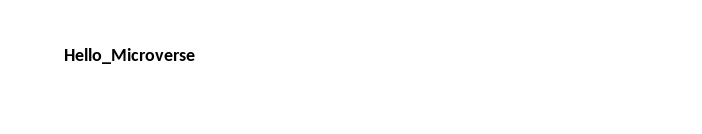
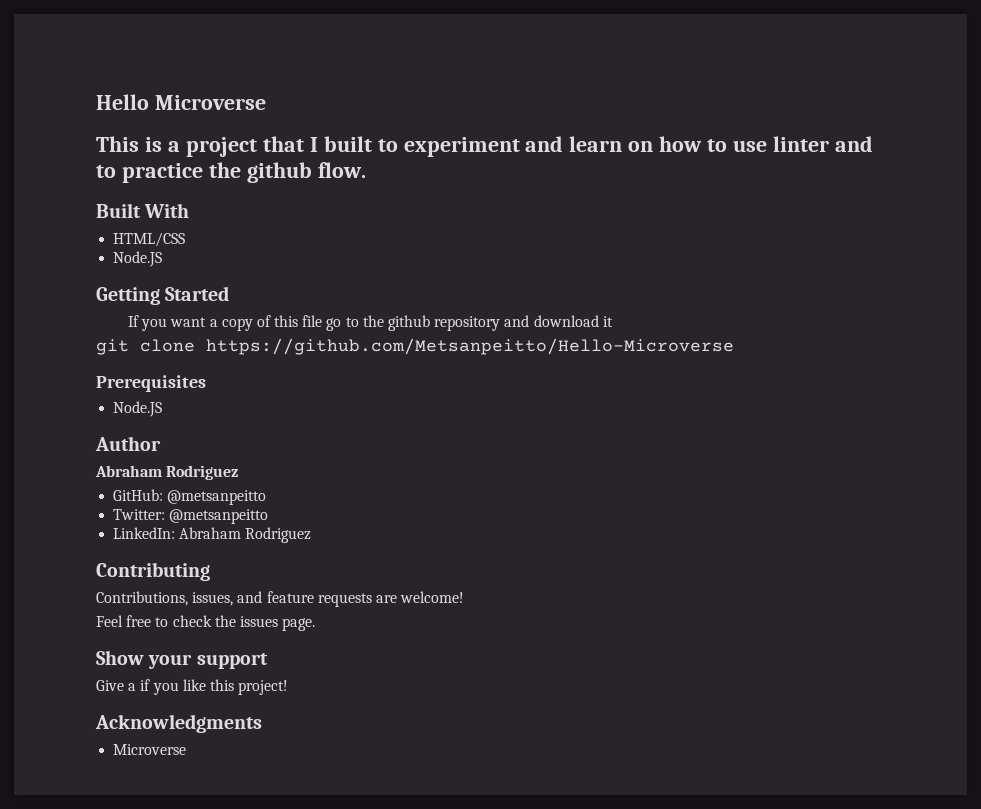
[64,48,195,64] Hello_Microverse -> [96,94,266,110] [96,136,874,157] [96,162,366,183] [96,203,190,218] [113,232,186,247] [113,251,163,267] [96,286,230,305] [127,315,613,331] [96,338,734,355] [96,375,206,392] [113,401,163,417] [95,436,161,451] [95,465,239,480] [113,489,267,505] [113,509,269,524] [113,527,312,543] [96,562,210,581] [96,591,465,607] [96,615,316,631] [96,650,268,669] [96,679,289,695] [95,714,262,733] [113,744,187,755] Hello Microverse // This is a project that I built to experiment and learn on how to use linter and to practice the github flow. // Built With // HTML/CSS // Node.JS // Getting Started // If you want a copy of this file go to the github repository and download it // git clone https://github.com/Metsanpeitto/Hello-Microverse // Prerequisites // Node.JS // Author // Abraham Rodriguez // GitHub: @metsanpeitto // Twitter: @metsanpeitto // LinkedIn: Abraham Rodriguez // Contributing // Contributions, issues, and feature requests are welcome! // Feel free to check the issues page. // Show your support // Give a if you like this project! // Acknowledgments // Microverse

